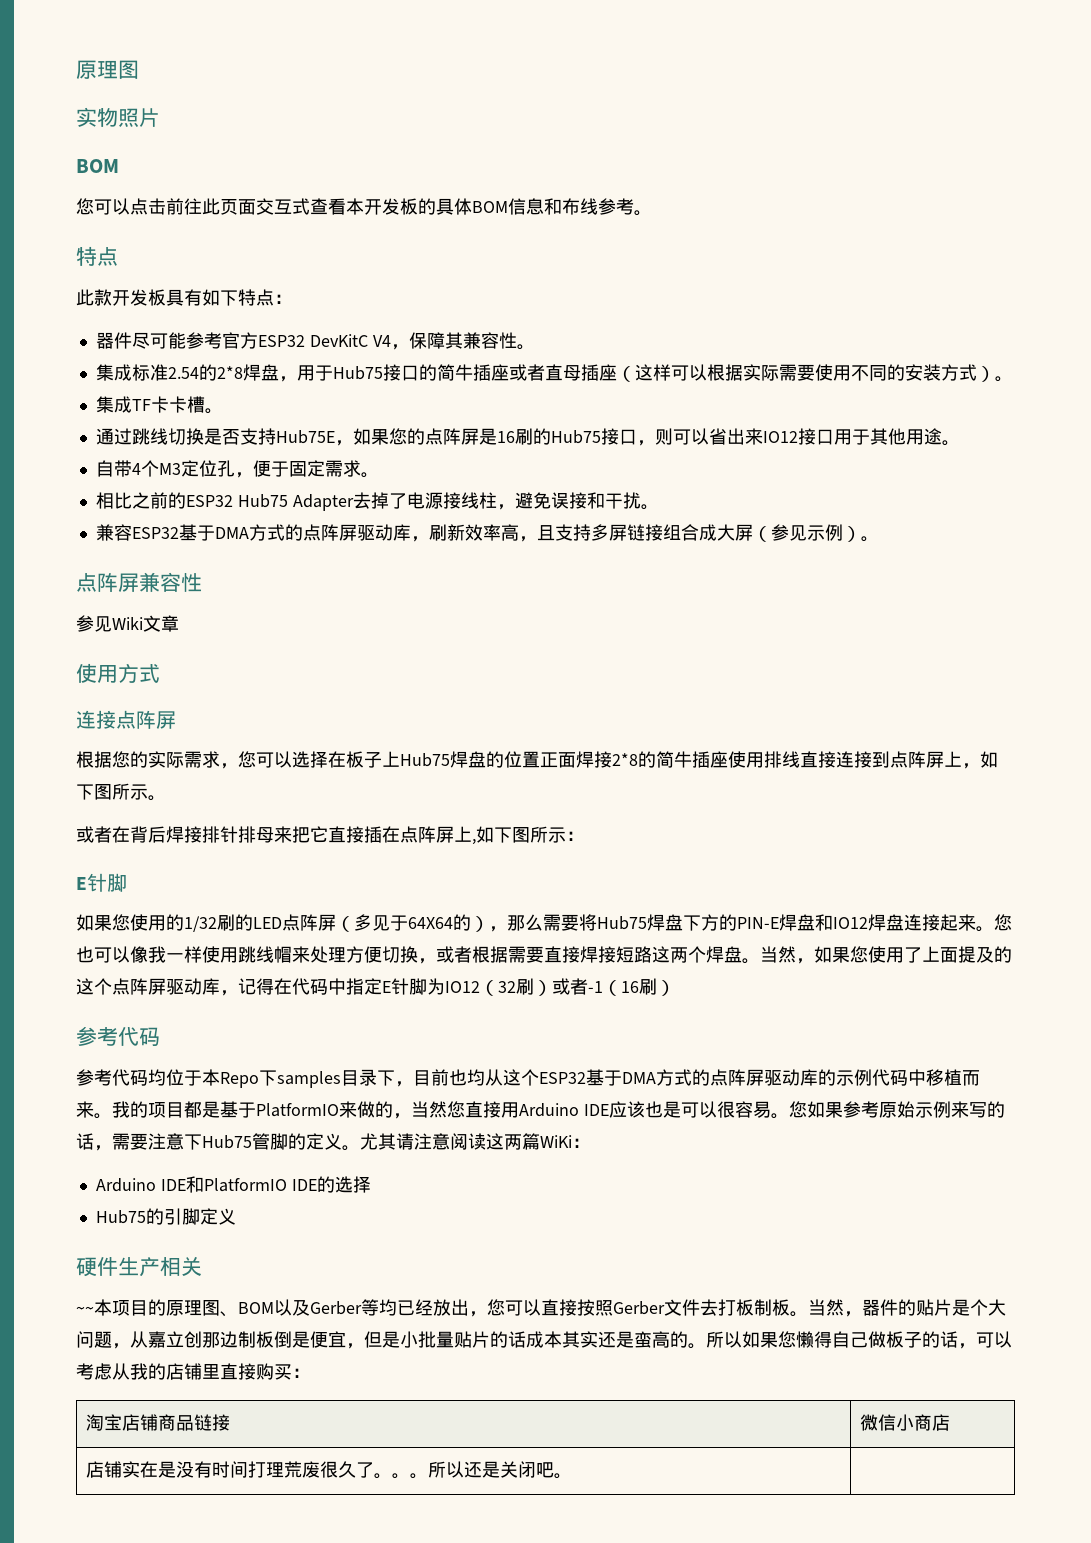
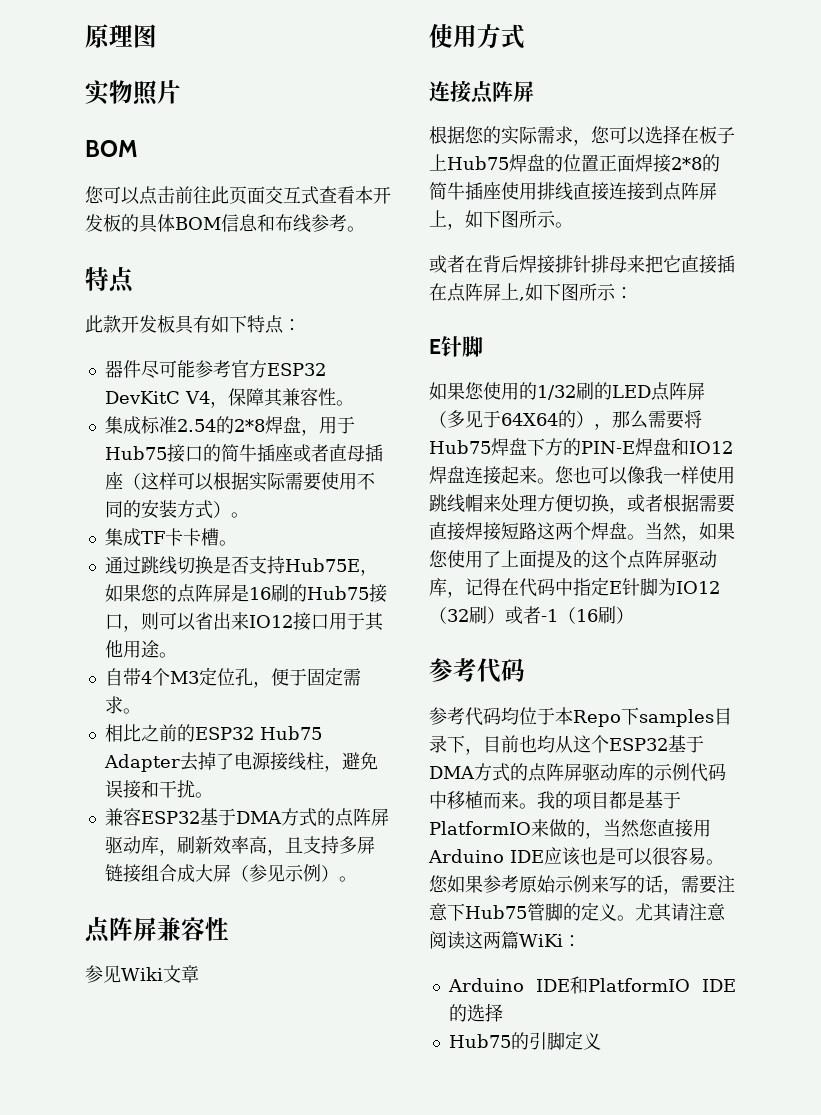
[76,1256,202,1277] [76,1299,1006,1317] [76,1331,1012,1349] [76,1363,310,1380] [85,1414,230,1431] [859,1414,950,1431] [85,1461,572,1479] // 硬件生产相关 // ~~本项目的原理图、BOM以及Gerber等均已经放出，您可以直接按照Gerber文件去打板制板。当然，器件的贴片是个大问题，从嘉立创那边制板倒是便宜，但是小批量贴片的话成本其实还是蛮高的。所以如果您懒得自己做板子的话，可以考虑从我的店铺里直接购买： // 淘宝店铺商品链接 | 微信小商店 // 店铺实在是没有时间打理荒废很久了。。。所以还是关闭吧。 | -> (601, 1041) none

